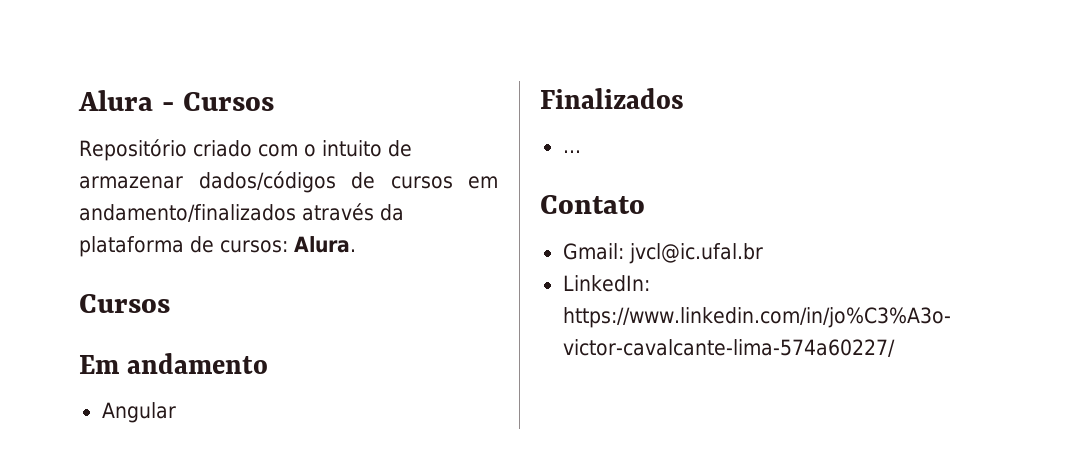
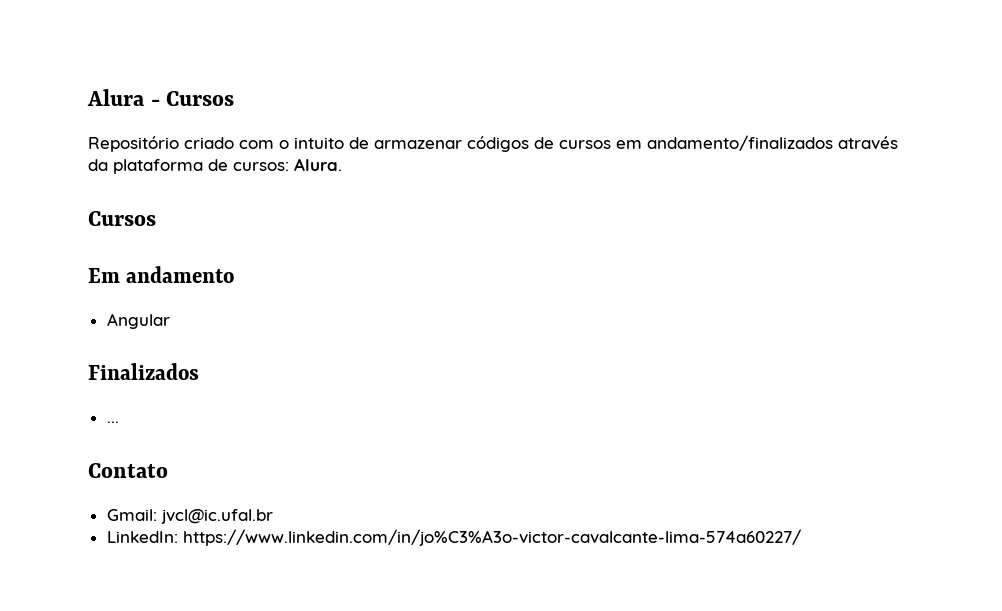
[198,171,336,193] dados/códigos -> [467,136,529,152] códigos

